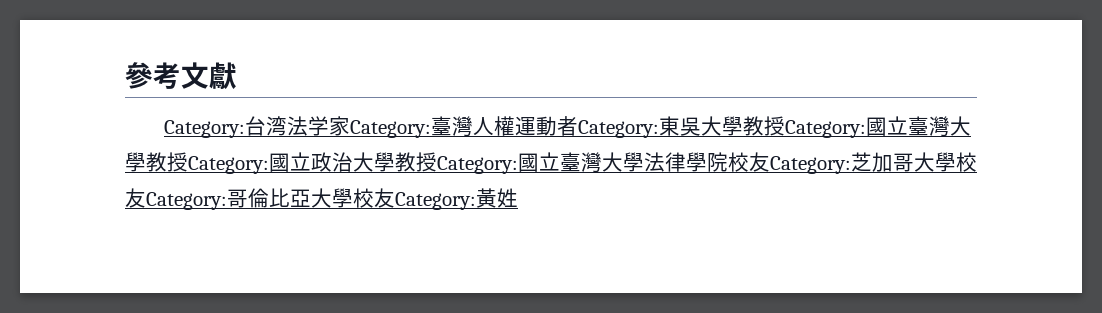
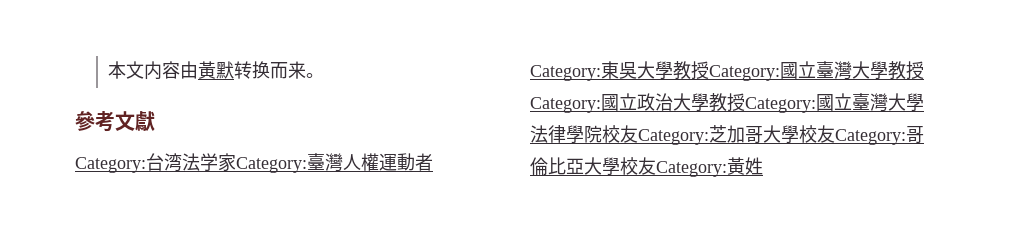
(125, 75) none -> [108,61,325,80] 本文内容由黃默转换而来。 //

